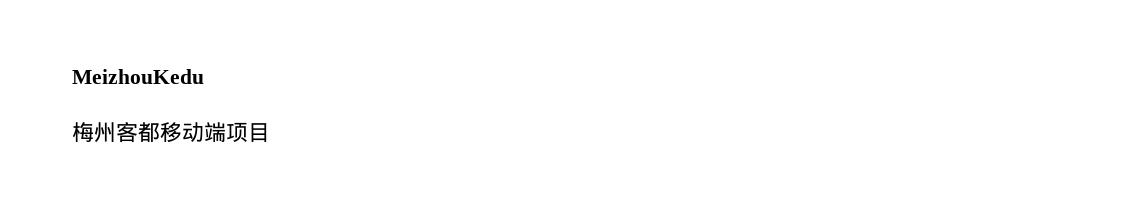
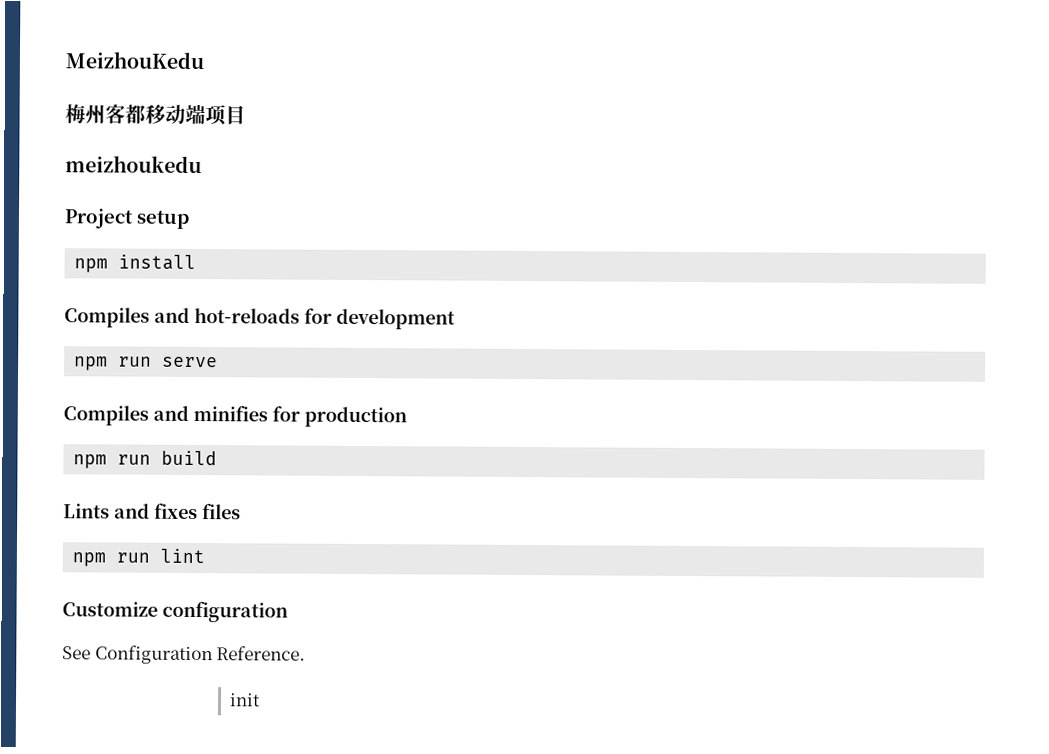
(270, 132) none -> [65,155,202,174] [64,208,190,229] [74,254,197,273] [64,307,455,330] [74,356,219,371] [63,404,407,428] [73,450,218,469] [63,502,241,520] [72,548,206,567] [62,600,288,623] [62,645,307,665] [228,693,261,707] // meizhoukedu // Project setup // npm install // Compiles and hot-reloads for development // npm run serve // Compiles and minifies for production // npm run build // Lints and fixes files // npm run lint // Customize configuration // See Configuration Reference. // init

